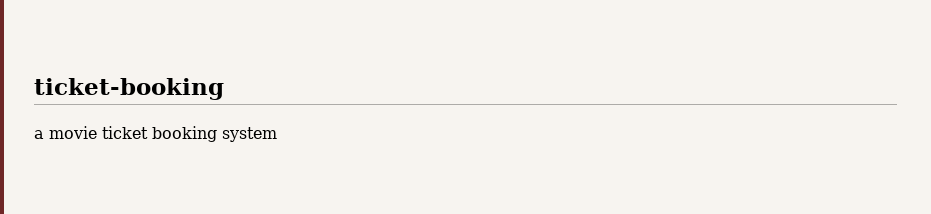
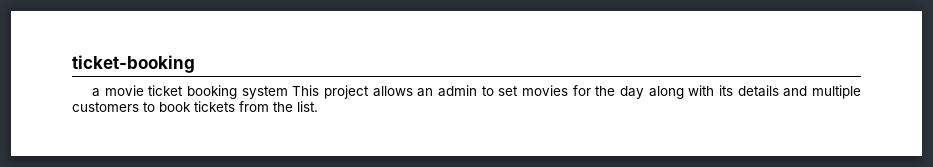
(277, 134) none -> [292,85,861,99] [72,101,318,112] This project allows an admin to set movies for the day along with its details and multiple customers to book tickets from the list.

